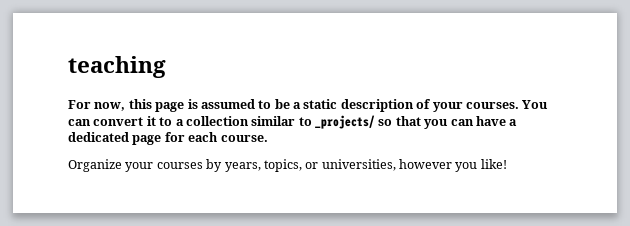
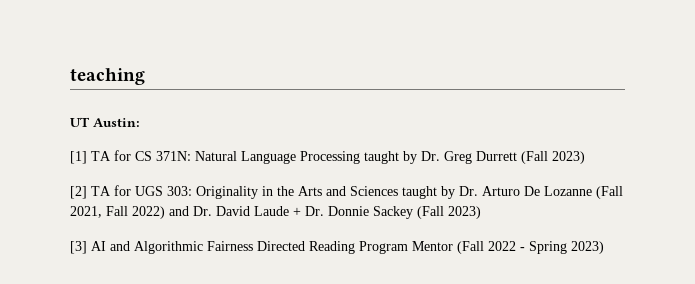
[68,99,549,112] [68,115,518,129] [68,132,268,145] [68,159,507,172] For now, this page is assumed to be a static description of your courses. You can convert it to a collection similar to _projects/ so that you can have a dedicated page for each course. // Organize your courses by years, topics, or universities, however you like! -> [70,117,140,127] [70,150,585,164] [70,185,623,199] [70,206,481,219] [70,241,604,254] UT Austin: // [1] TA for CS 371N: Natural Language Processing taught by Dr. Greg Durrett (Fall 2023) // [2] TA for UGS 303: Originality in the Arts and Sciences taught by Dr. Arturo De Lozanne (Fall 2021, Fall 2022) and Dr. David Laude + Dr. Donnie Sackey (Fall 2023) // [3] AI and Algorithmic Fairness Directed Reading Program Mentor (Fall 2022 - Spring 2023)

